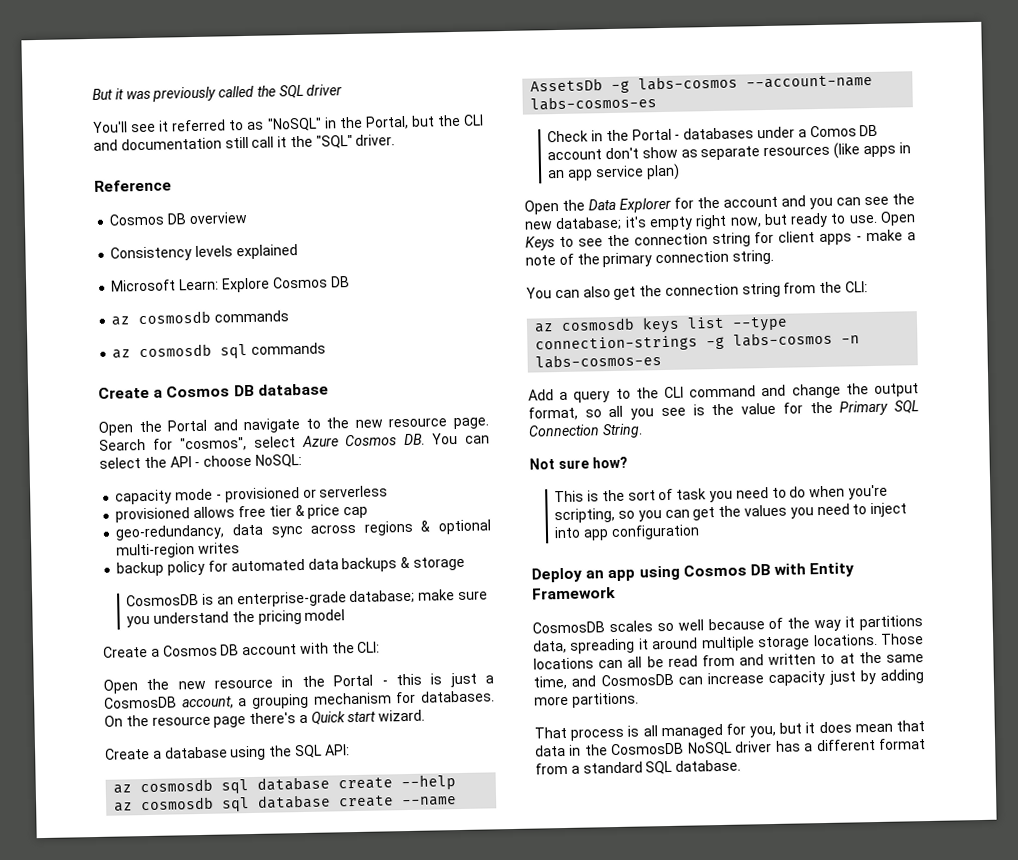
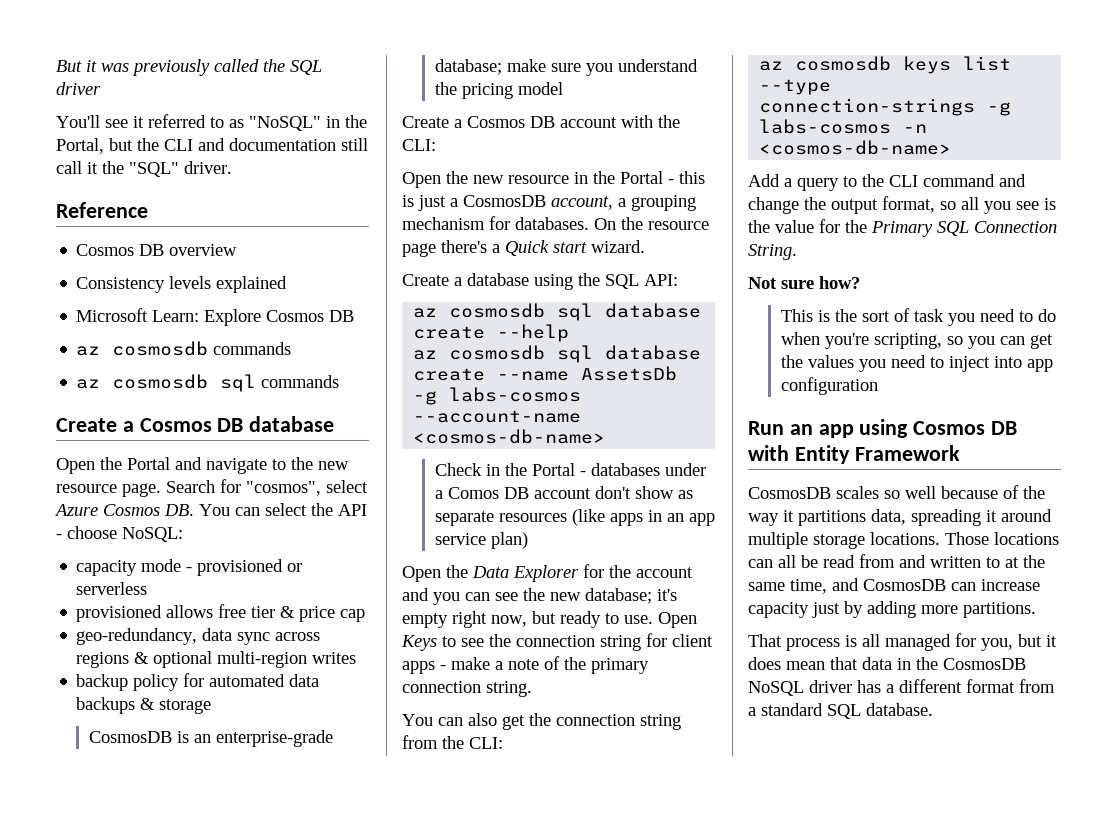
[530,95,658,111] labs-cosmos-es -> [413,429,606,444] <cosmos-db-name>
[535,353,663,369] labs-cosmos-es -> [759,140,952,155] <cosmos-db-name>
[531,567,582,583] Deploy -> [748,421,784,435] Run

